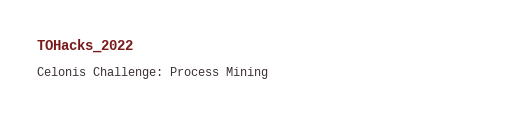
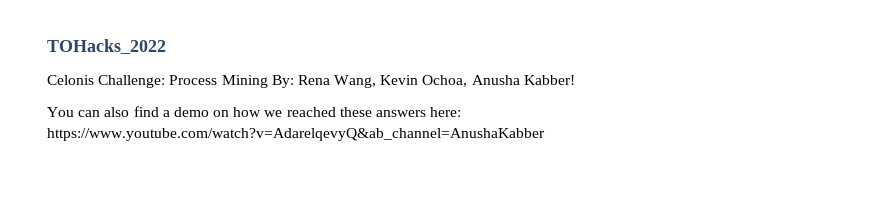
(268, 73) none -> [271,75,575,88] [47,106,462,117] [47,128,545,141] By: Rena Wang, Kevin Ochoa, Anusha Kabber! // You can also find a demo on how we reached these answers here: https://www.youtube.com/watch?v=AdarelqevyQ&ab_channel=AnushaKabber

